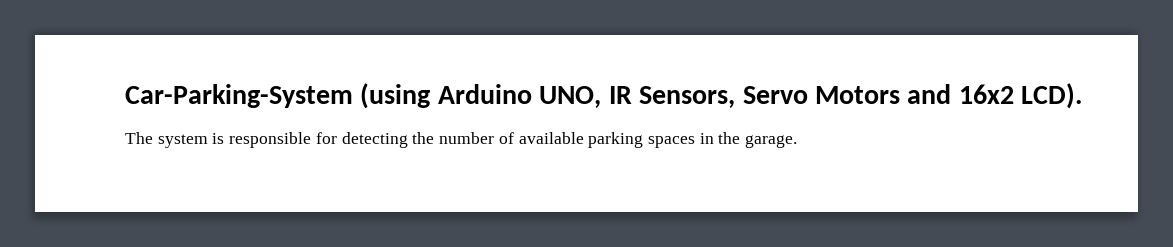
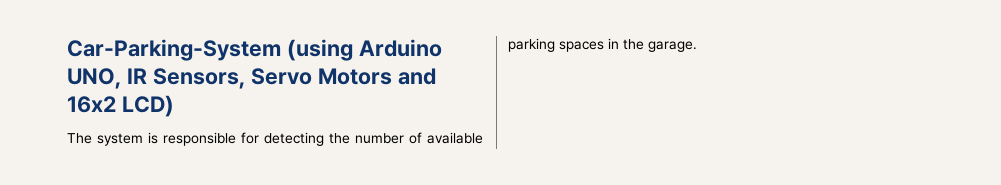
[1021,83,1083,109] LCD). -> [121,95,174,117] LCD)

